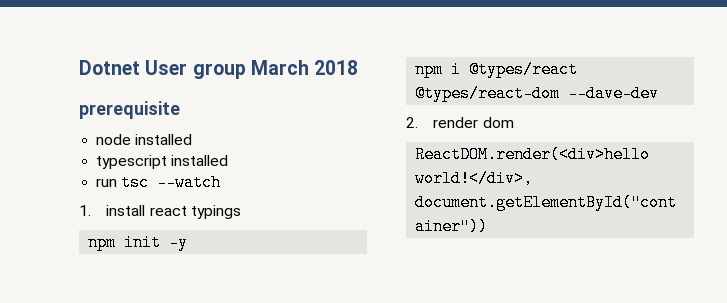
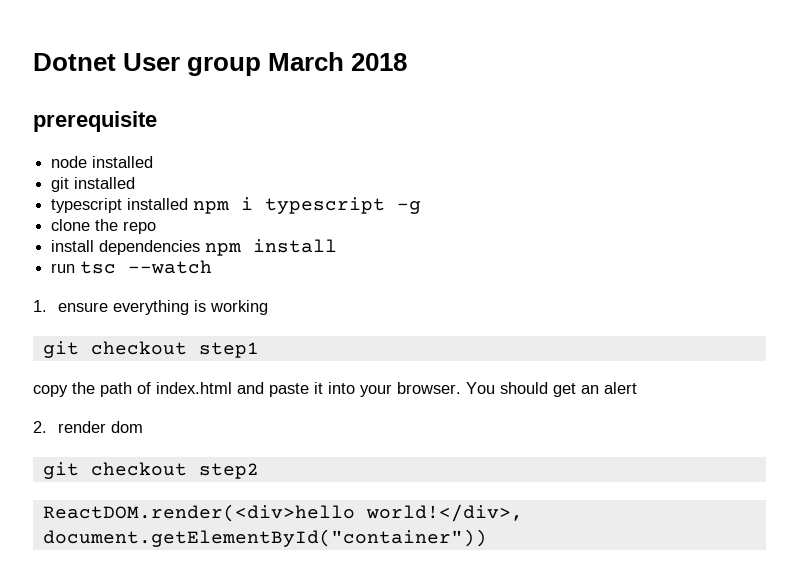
(193, 139) none -> [51,177,136,192] // git installed
[96,174,222,191] [79,205,241,219] [88,234,189,251] [415,61,579,78] [415,85,660,102] // run tsc --watch // 1. install react typings // npm init -y // npm i @types/react @types/react-dom --dave-dev -> [193,197,422,214] [51,219,157,234] [51,239,338,256] [51,260,213,274] [33,300,269,315] [42,341,259,358] [33,382,637,397] npm i typescript -g // clone the repo // install dependencies npm install // run tsc --watch // 1. ensure everything is working // git checkout step1 // copy the path of index.html and paste it into your browser. You should get an alert
(514, 122) none -> [42,462,259,479] // git checkout step2

